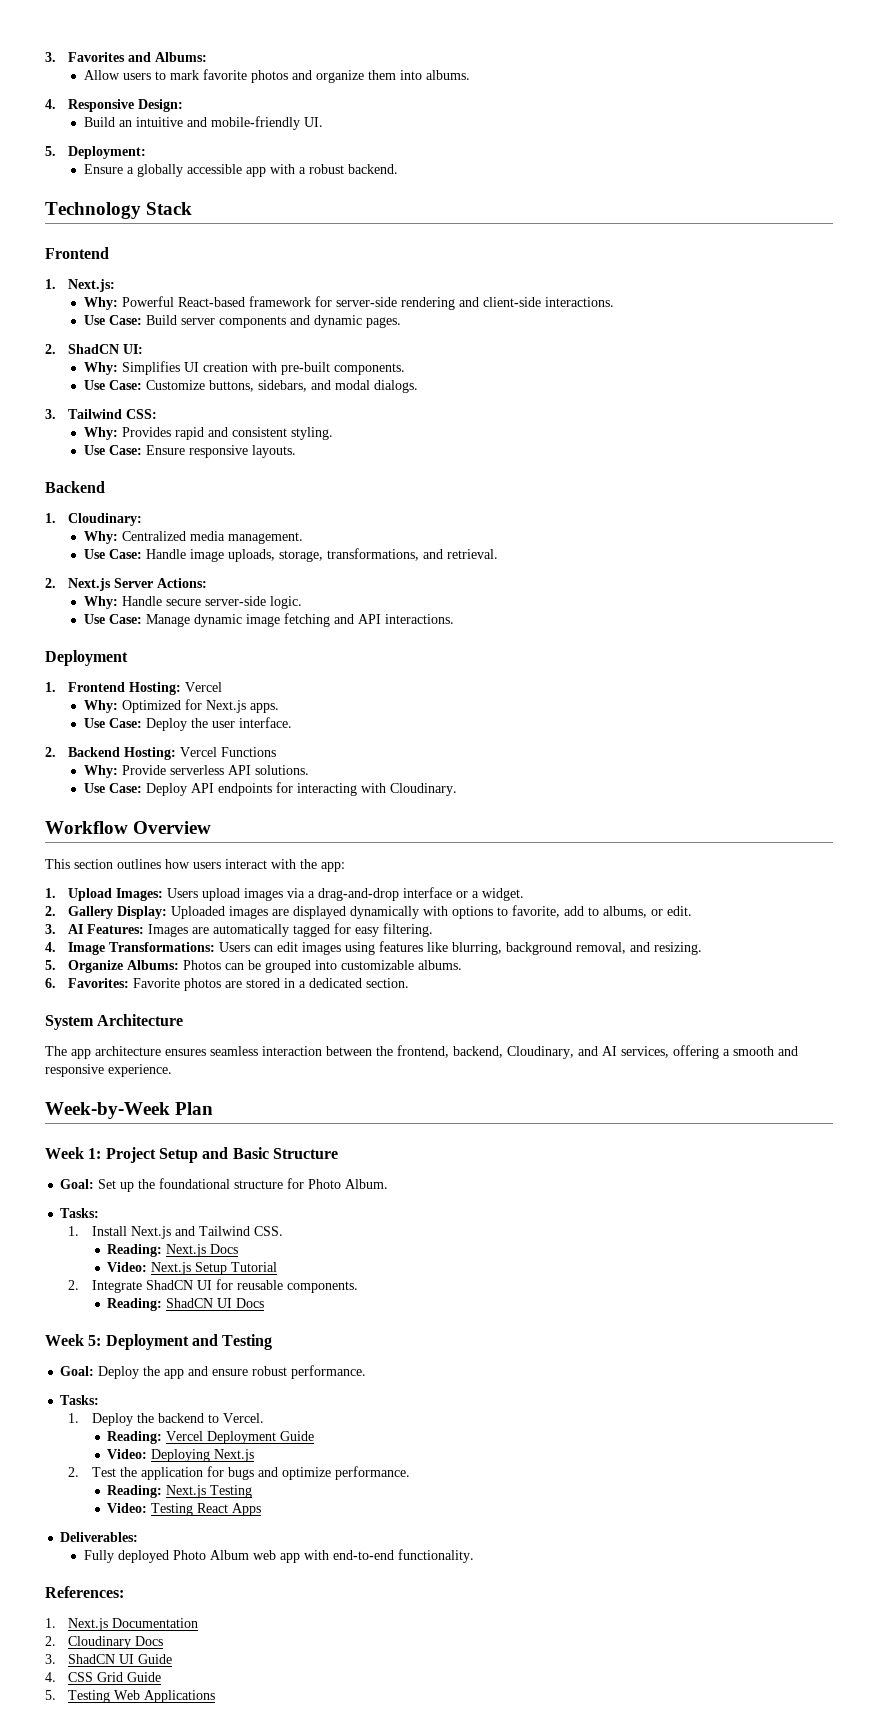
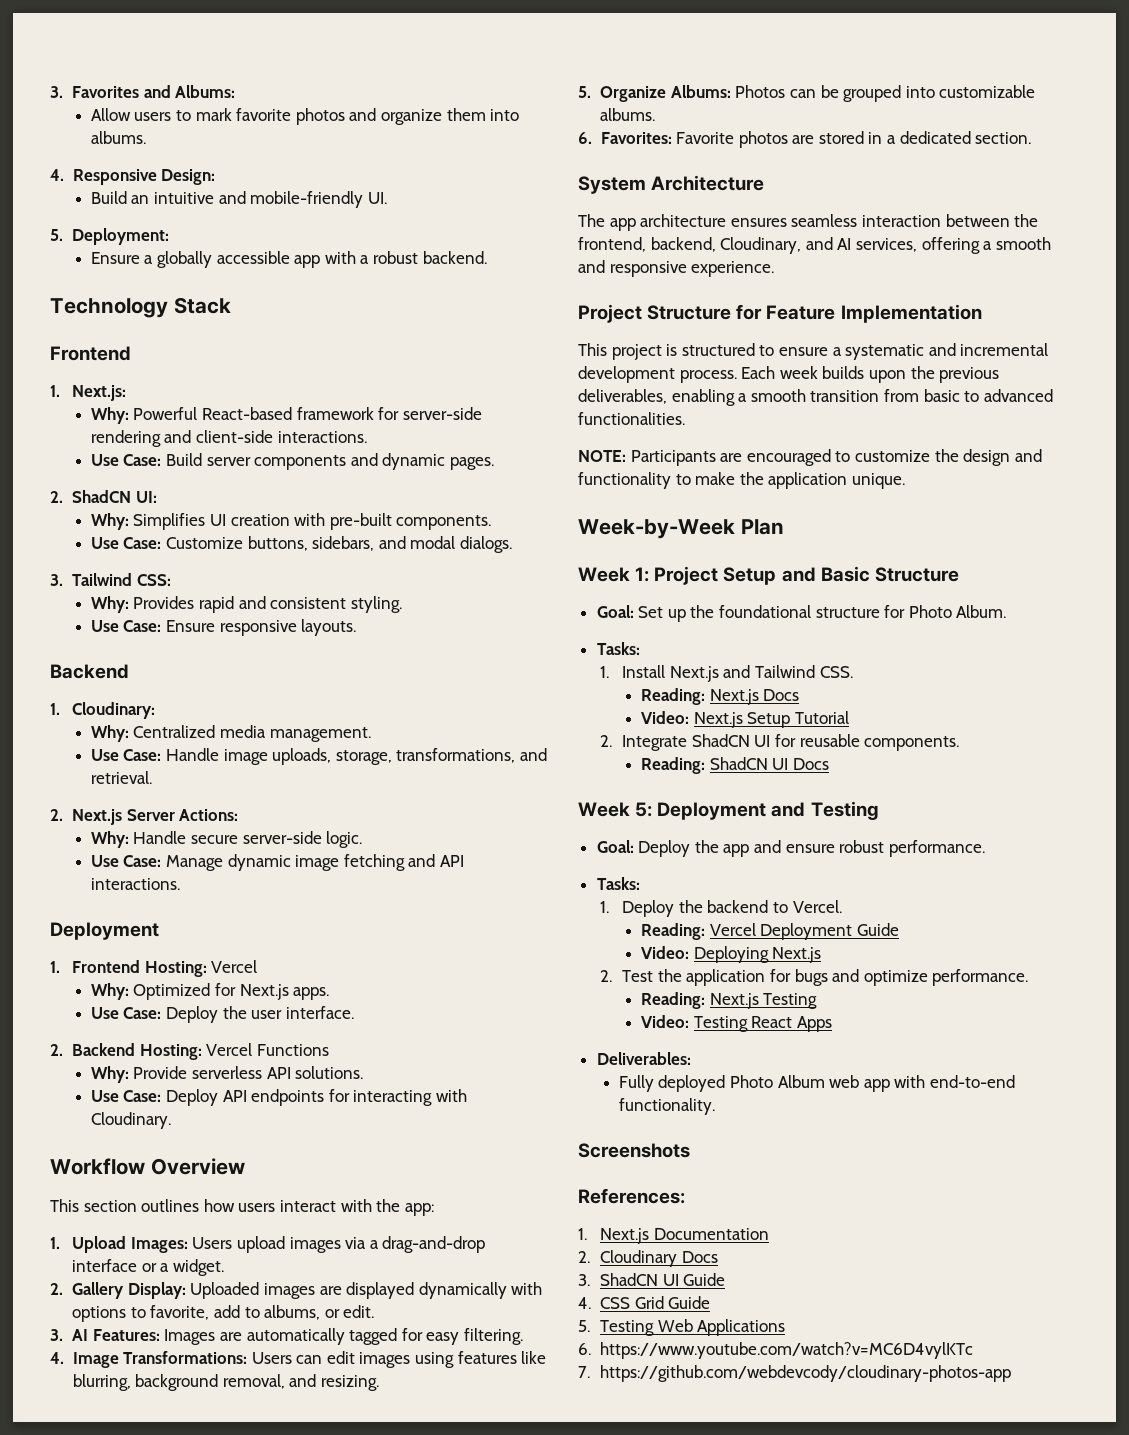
(172, 1070) none -> [578,304,982,323] [578,343,1049,360] [578,366,1000,383] [578,389,1053,406] [578,412,685,425] [578,449,1042,466] [578,472,905,489] // Project Structure for Feature Implementation // This project is structured to ensure a systematic and incremental development process. Each week builds upon the previous deliverables, enabling a smooth transition from basic to advanced functionalities. // NOTE: Participants are encouraged to customize the design and functionality to make the application unique.
(474, 1556) none -> [578,1143,690,1158] // Screenshots
(216, 1696) none -> [578,1342,974,1359] [578,1365,1012,1382] // 6. https://www.youtube.com/watch?v=MC6D4vylKTc // 7. https://github.com/webdevcody/cloudinary-photos-app

